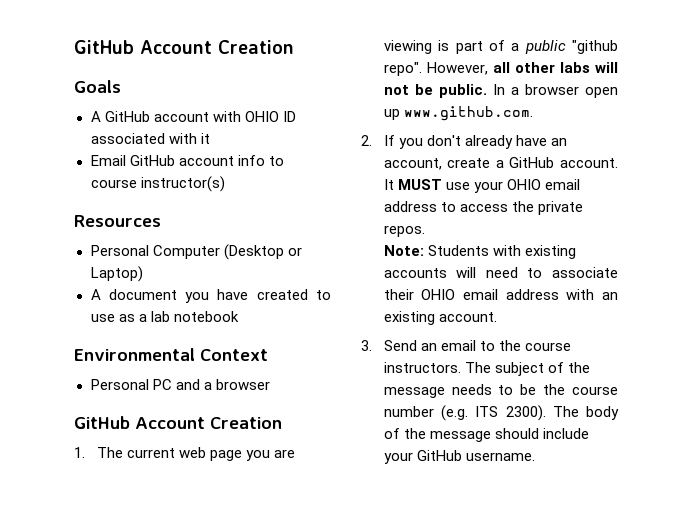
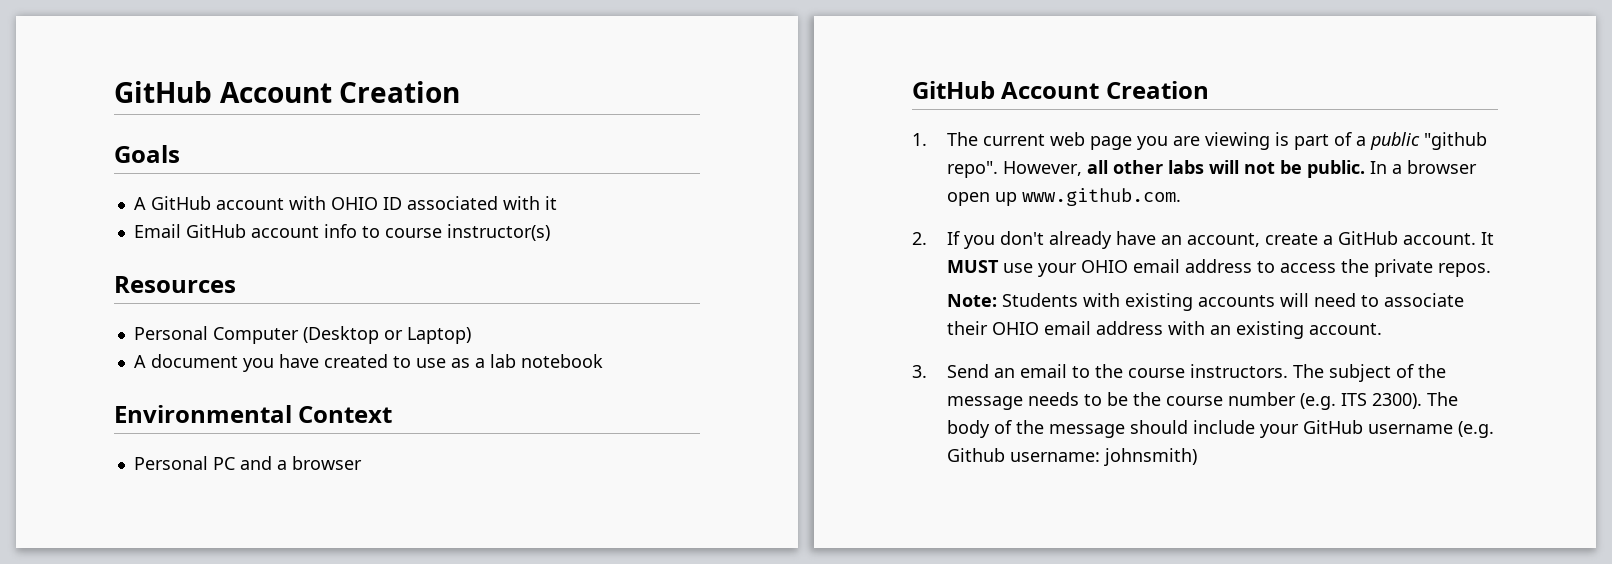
[465,452,535,461] username. -> [1368,421,1495,438] [947,448,1198,466] username (e.g. Github username: johnsmith)

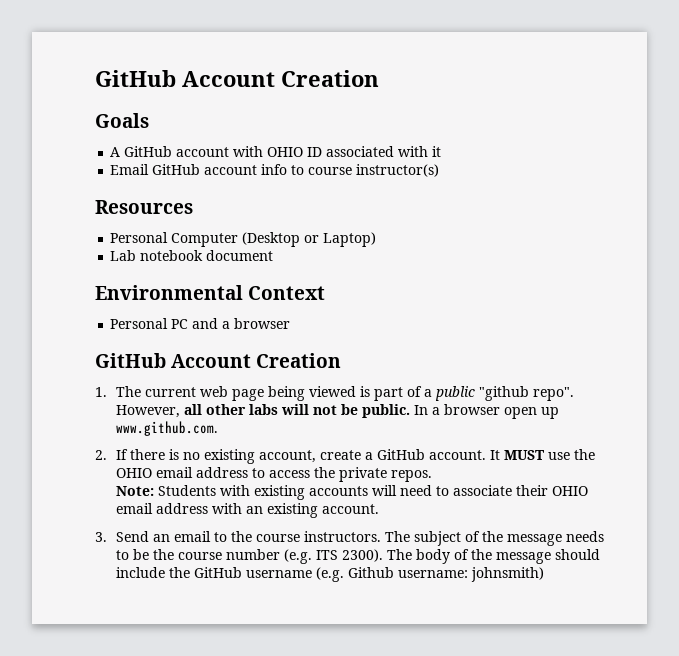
[133,355,146,368] A -> [110,250,204,261] Lab notebook
[242,354,603,372] you have created to use as a lab notebook -> (274, 255) none
[1137,132,1271,150] you are viewing -> [267,386,356,401] being viewed
[964,231,1183,249] you don't already have an -> [129,449,255,464] there is no existing
[1038,263,1078,277] your -> [573,449,595,460] the
[1260,424,1300,438] your -> [168,567,190,578] the

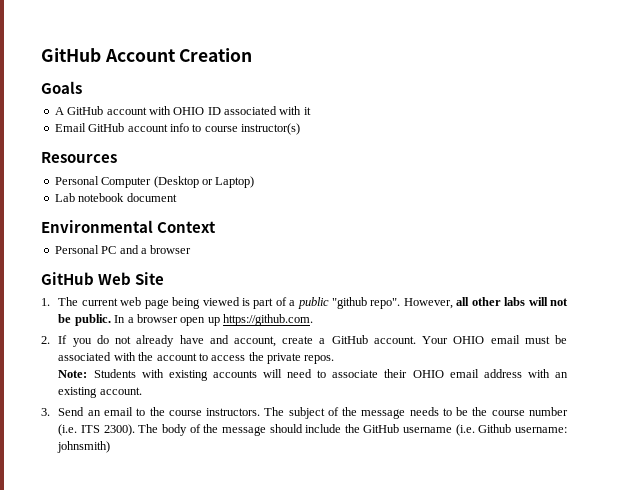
[171,353,342,368] Account Creation -> [98,272,165,285] Web Site
[115,421,218,436] www.github.com. -> [223,314,314,326] https://github.com.
[129,449,255,464] there is no existing -> [72,335,229,347] you do not already have and
[489,449,595,460] [115,467,248,478] It MUST use the OHIO email address -> [422,335,568,344] [58,352,197,361] Your OHIO email must be associated with the account
[283,549,312,564] (e.g. -> [58,424,78,436] (i.e.
[315,567,344,582] (e.g. -> [455,424,475,436] (i.e.

